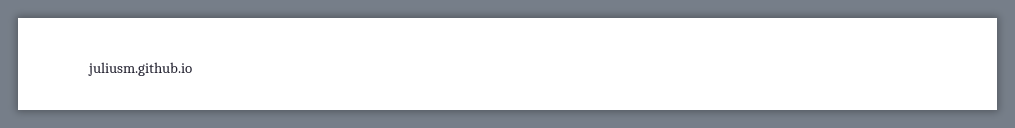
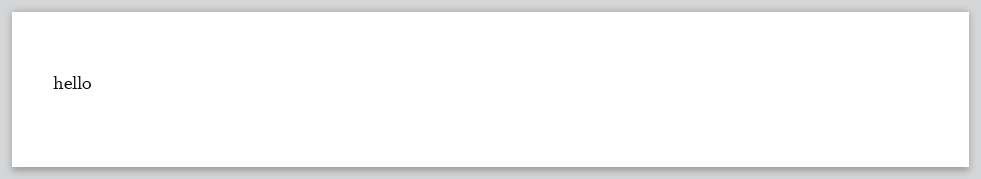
[88,62,192,76] juliusm.github.io -> [53,76,92,89] hello

